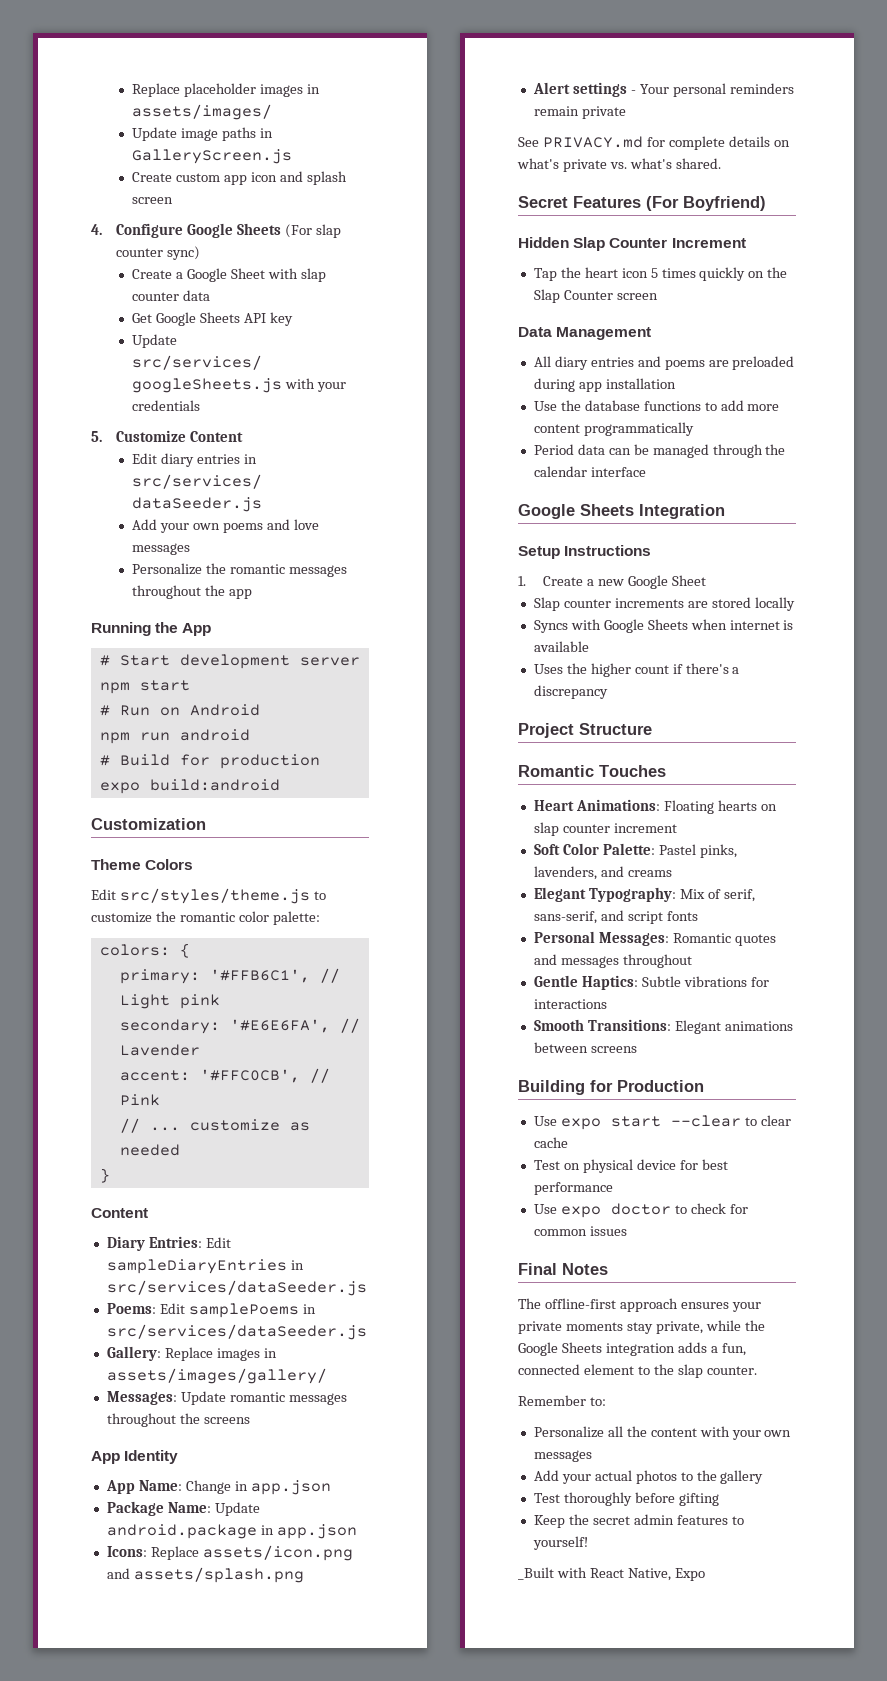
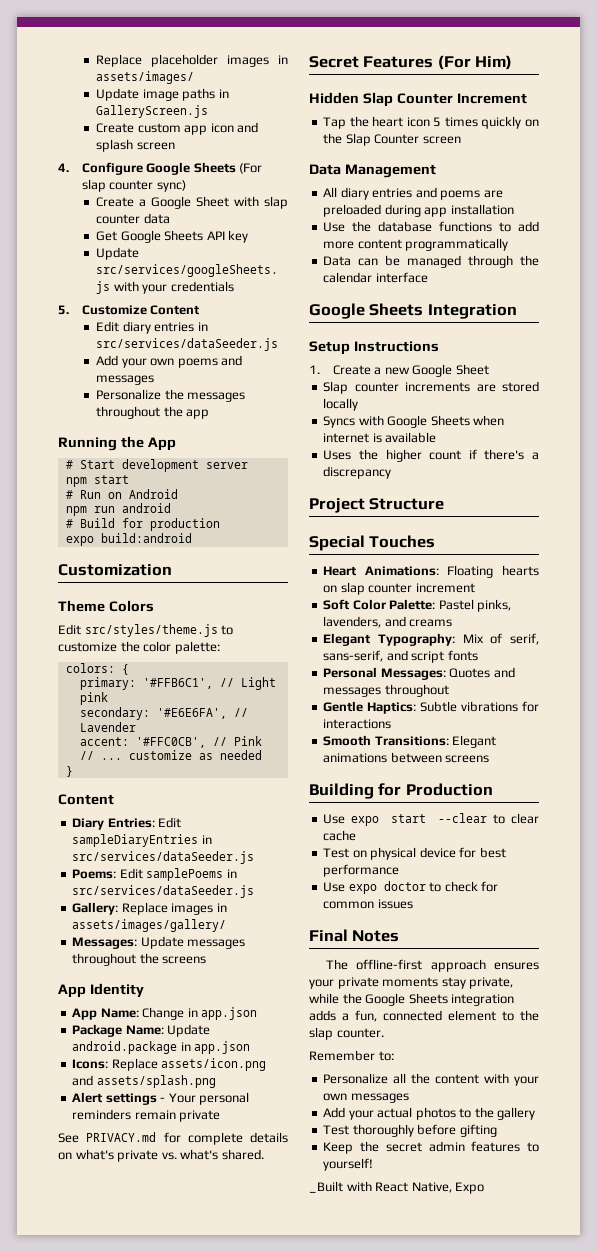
[293,519,319,530] love -> (243, 360) none
[229,564,285,574] romantic -> (184, 394) none
[179,912,235,922] romantic -> (140, 646) none
[229,1392,285,1402] romantic -> (184, 942) none
[683,196,766,211] Boyfriend) -> [475,55,513,70] Him)
[533,444,605,455] Period data -> [323,256,352,266] Data
[518,765,594,777] Romantic -> [309,535,365,551] Special
[672,933,776,946] Romantic quotes -> [449,668,491,678] Quotes

